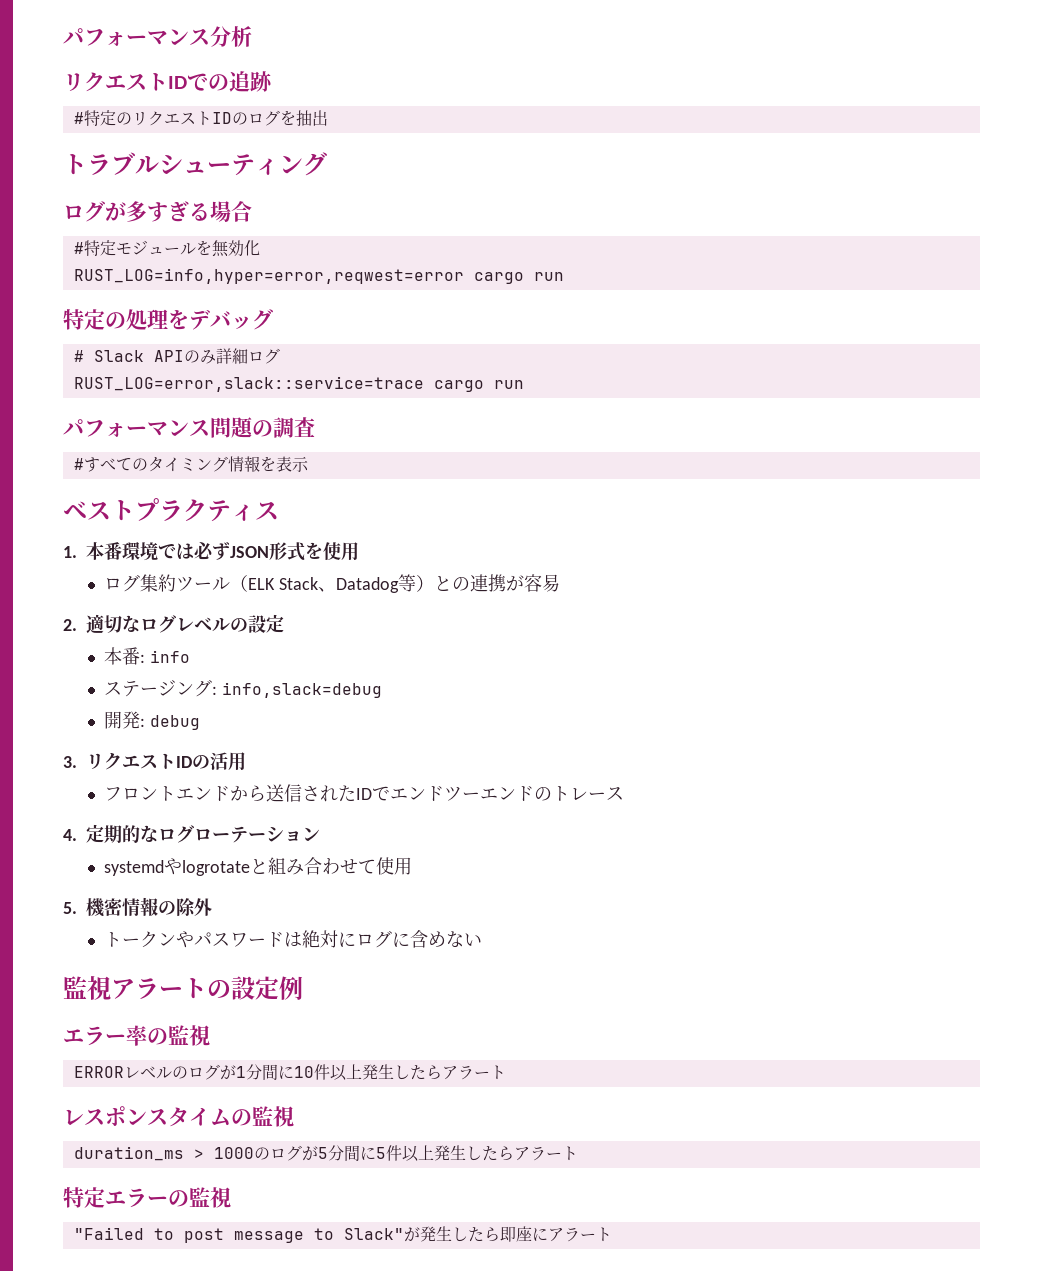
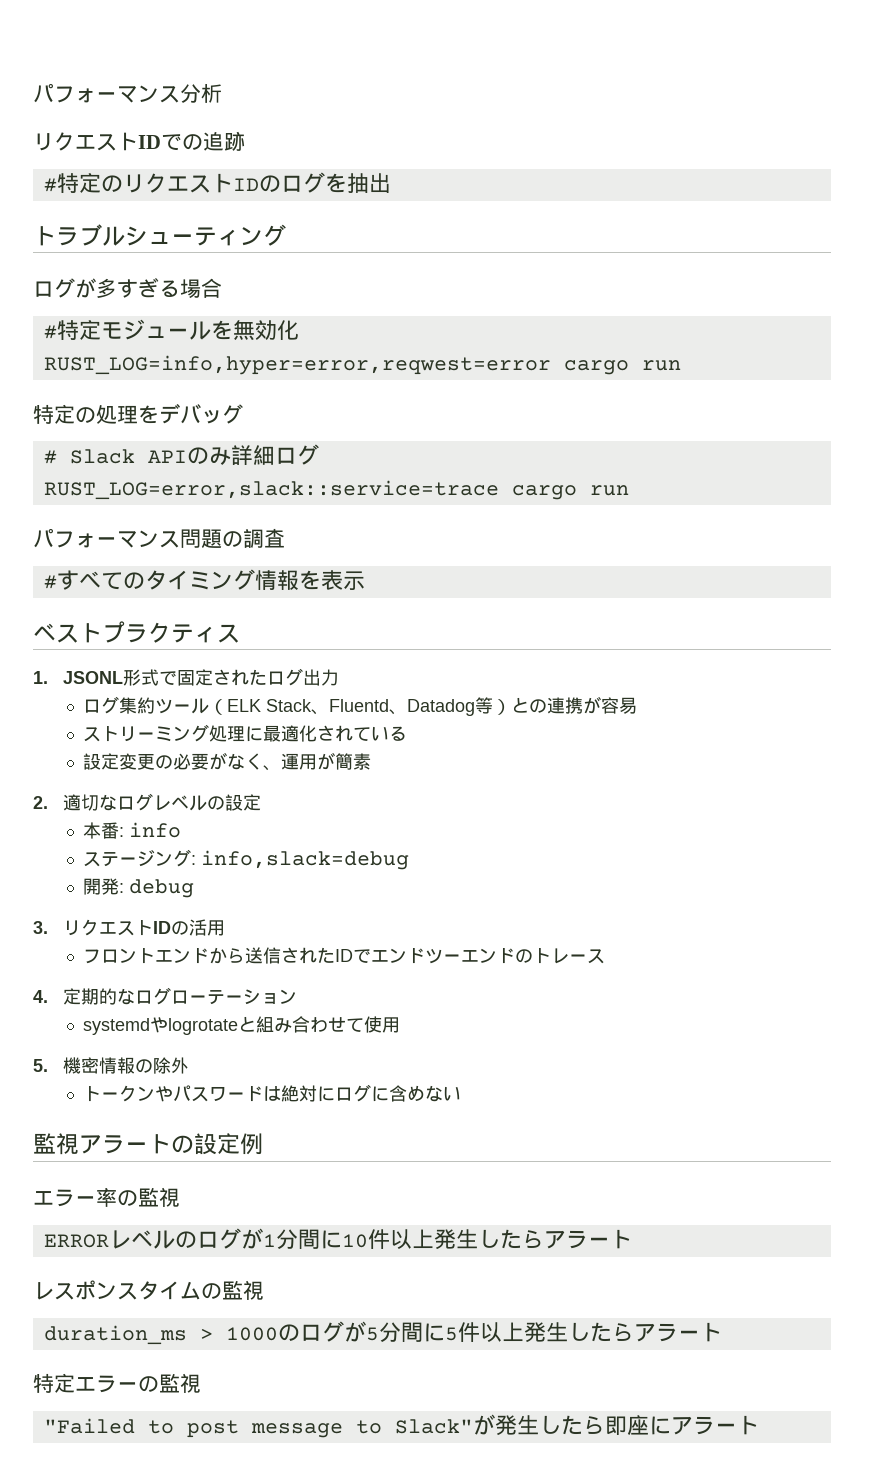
[86,541,359,561] 本番環境では必ずJSON形式を使用 -> [63,668,340,686] JSONL形式で固定されたログ出力
(336, 589) none -> [328,699,407,715] Fluentd、
(560, 583) none -> [82,724,407,742] [82,752,371,771] // ストリーミング処理に最適化されている // 設定変更の必要がなく、運用が簡素

